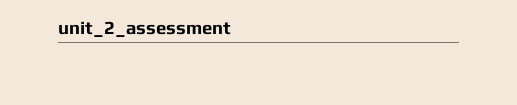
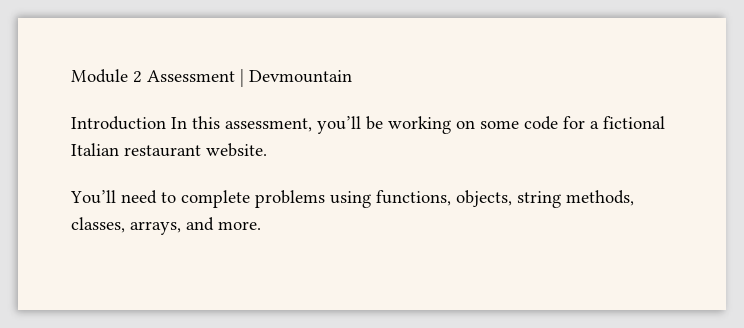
[58,21,231,37] unit_2_assessment -> [71,69,352,87] [71,116,665,134] [71,143,267,157] [70,190,634,208] [71,217,261,235] Module 2 Assessment | Devmountain // Introduction In this assessment, you’ll be working on some code for a fictional Italian restaurant website. // You’ll need to complete problems using functions, objects, string methods, classes, arrays, and more.

